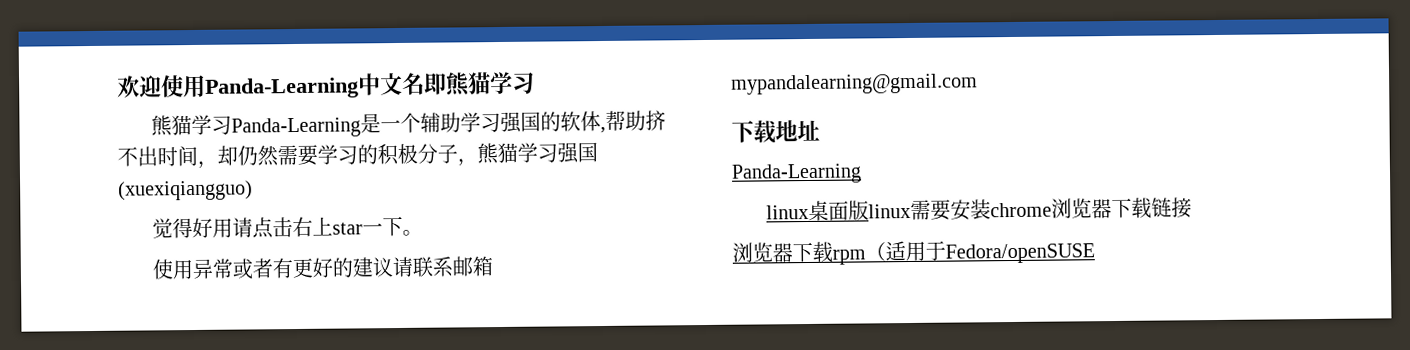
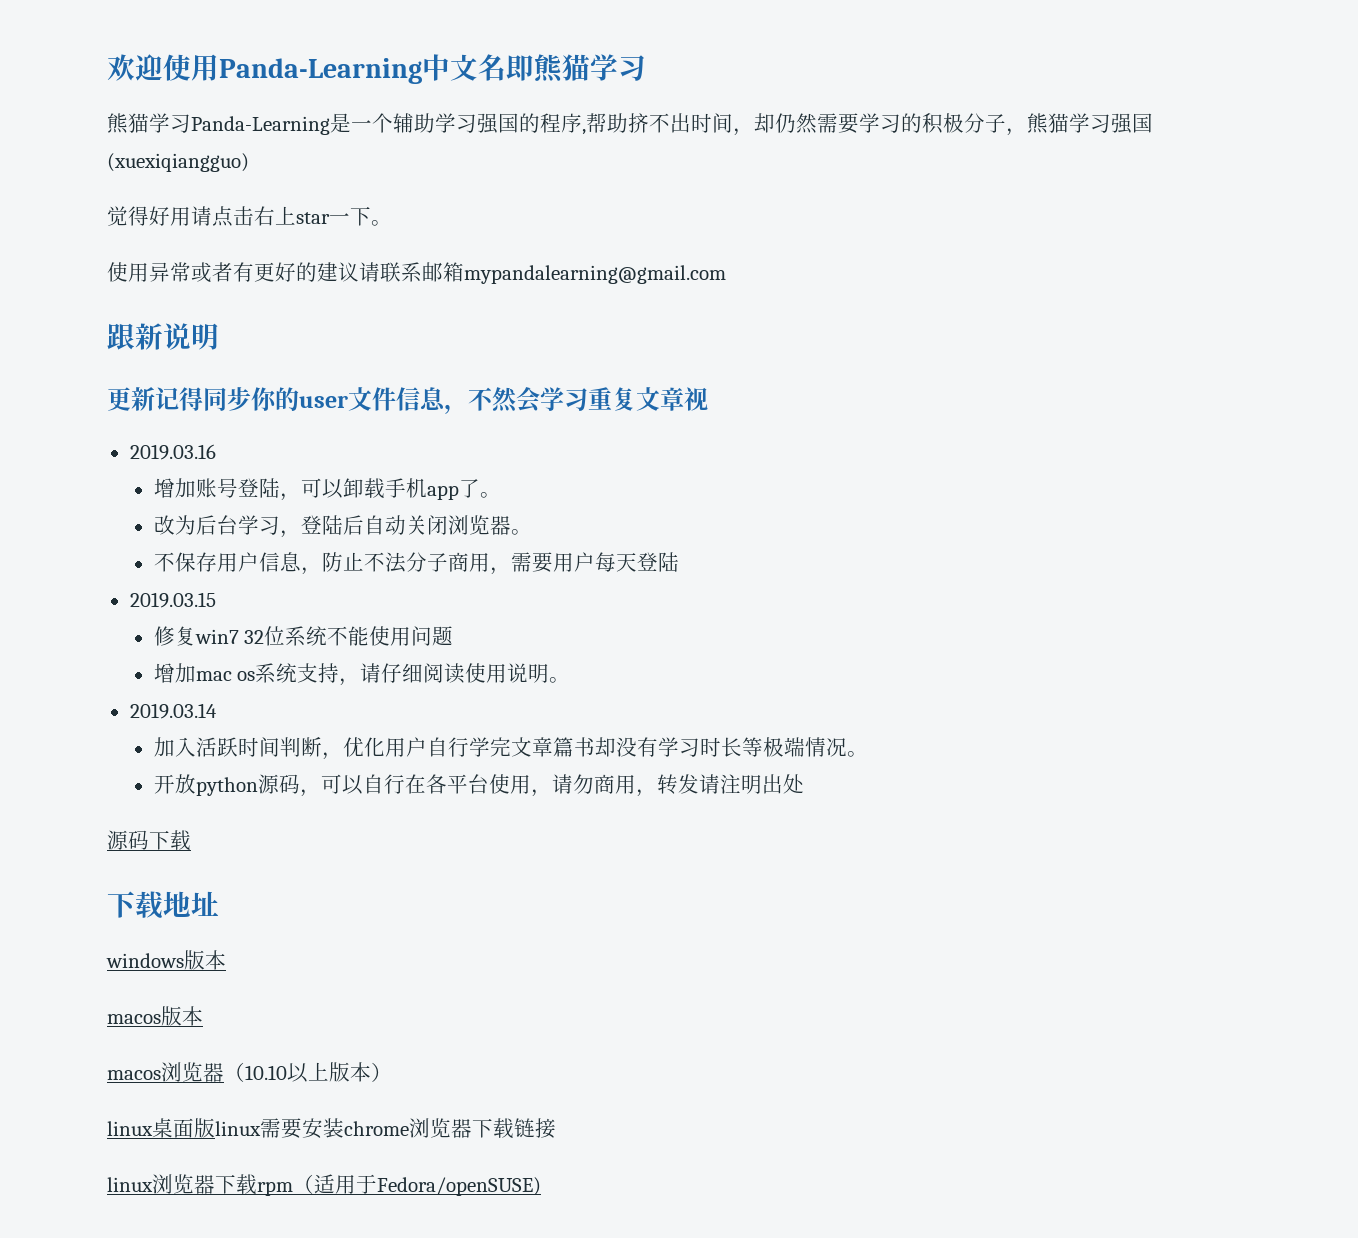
[559,111,601,132] 软体 -> [540,113,582,133] 程序
[731,119,820,144] [731,163,862,184] 下载地址 // Panda-Learning -> [107,323,219,350] [107,387,708,414] [129,444,216,460] [153,478,501,501] [153,515,532,538] [153,552,679,575] [129,592,216,608] [153,626,454,646] [153,663,571,686] [129,703,217,719] [153,737,868,760] [153,774,804,797] [107,830,191,851] [107,891,219,919] [106,950,226,970] [107,1006,203,1026] [107,1062,392,1083] 跟新说明 // 更新记得同步你的user文件信息，不然会学习重复文章视 // 2019.03.16 // 增加账号登陆，可以卸载手机app了。 // 改为后台学习，登陆后自动关闭浏览器。 // 不保存用户信息，防止不法分子商用，需要用户每天登陆 // 2019.03.15 // 修复win7 32位系统不能使用问题 // 增加mac os系统支持，请仔细阅读使用说明。 // 2019.03.14 // 加入活跃时间判断，优化用户自行学完文章篇书却没有学习时长等极端情况。 // 开放python源码，可以自行在各平台使用，请勿商用，转发请注明出处 // 源码下载 // 下载地址 // windows版本 // macos版本 // macos浏览器（10.10以上版本）
(1192, 208) none -> [107,1177,153,1192] linux
[945,243,1095,264] Fedora/openSUSE -> [377,1177,541,1196] Fedora/openSUSE)

